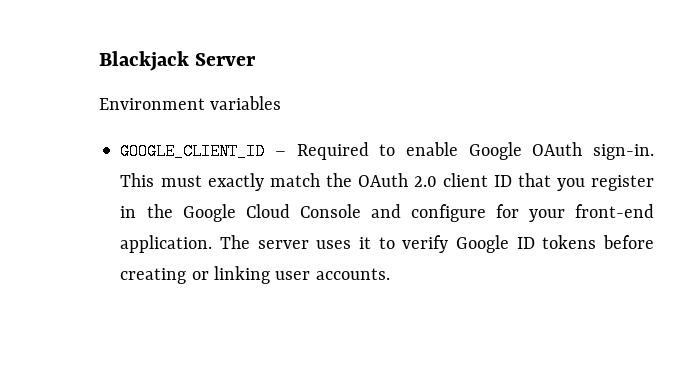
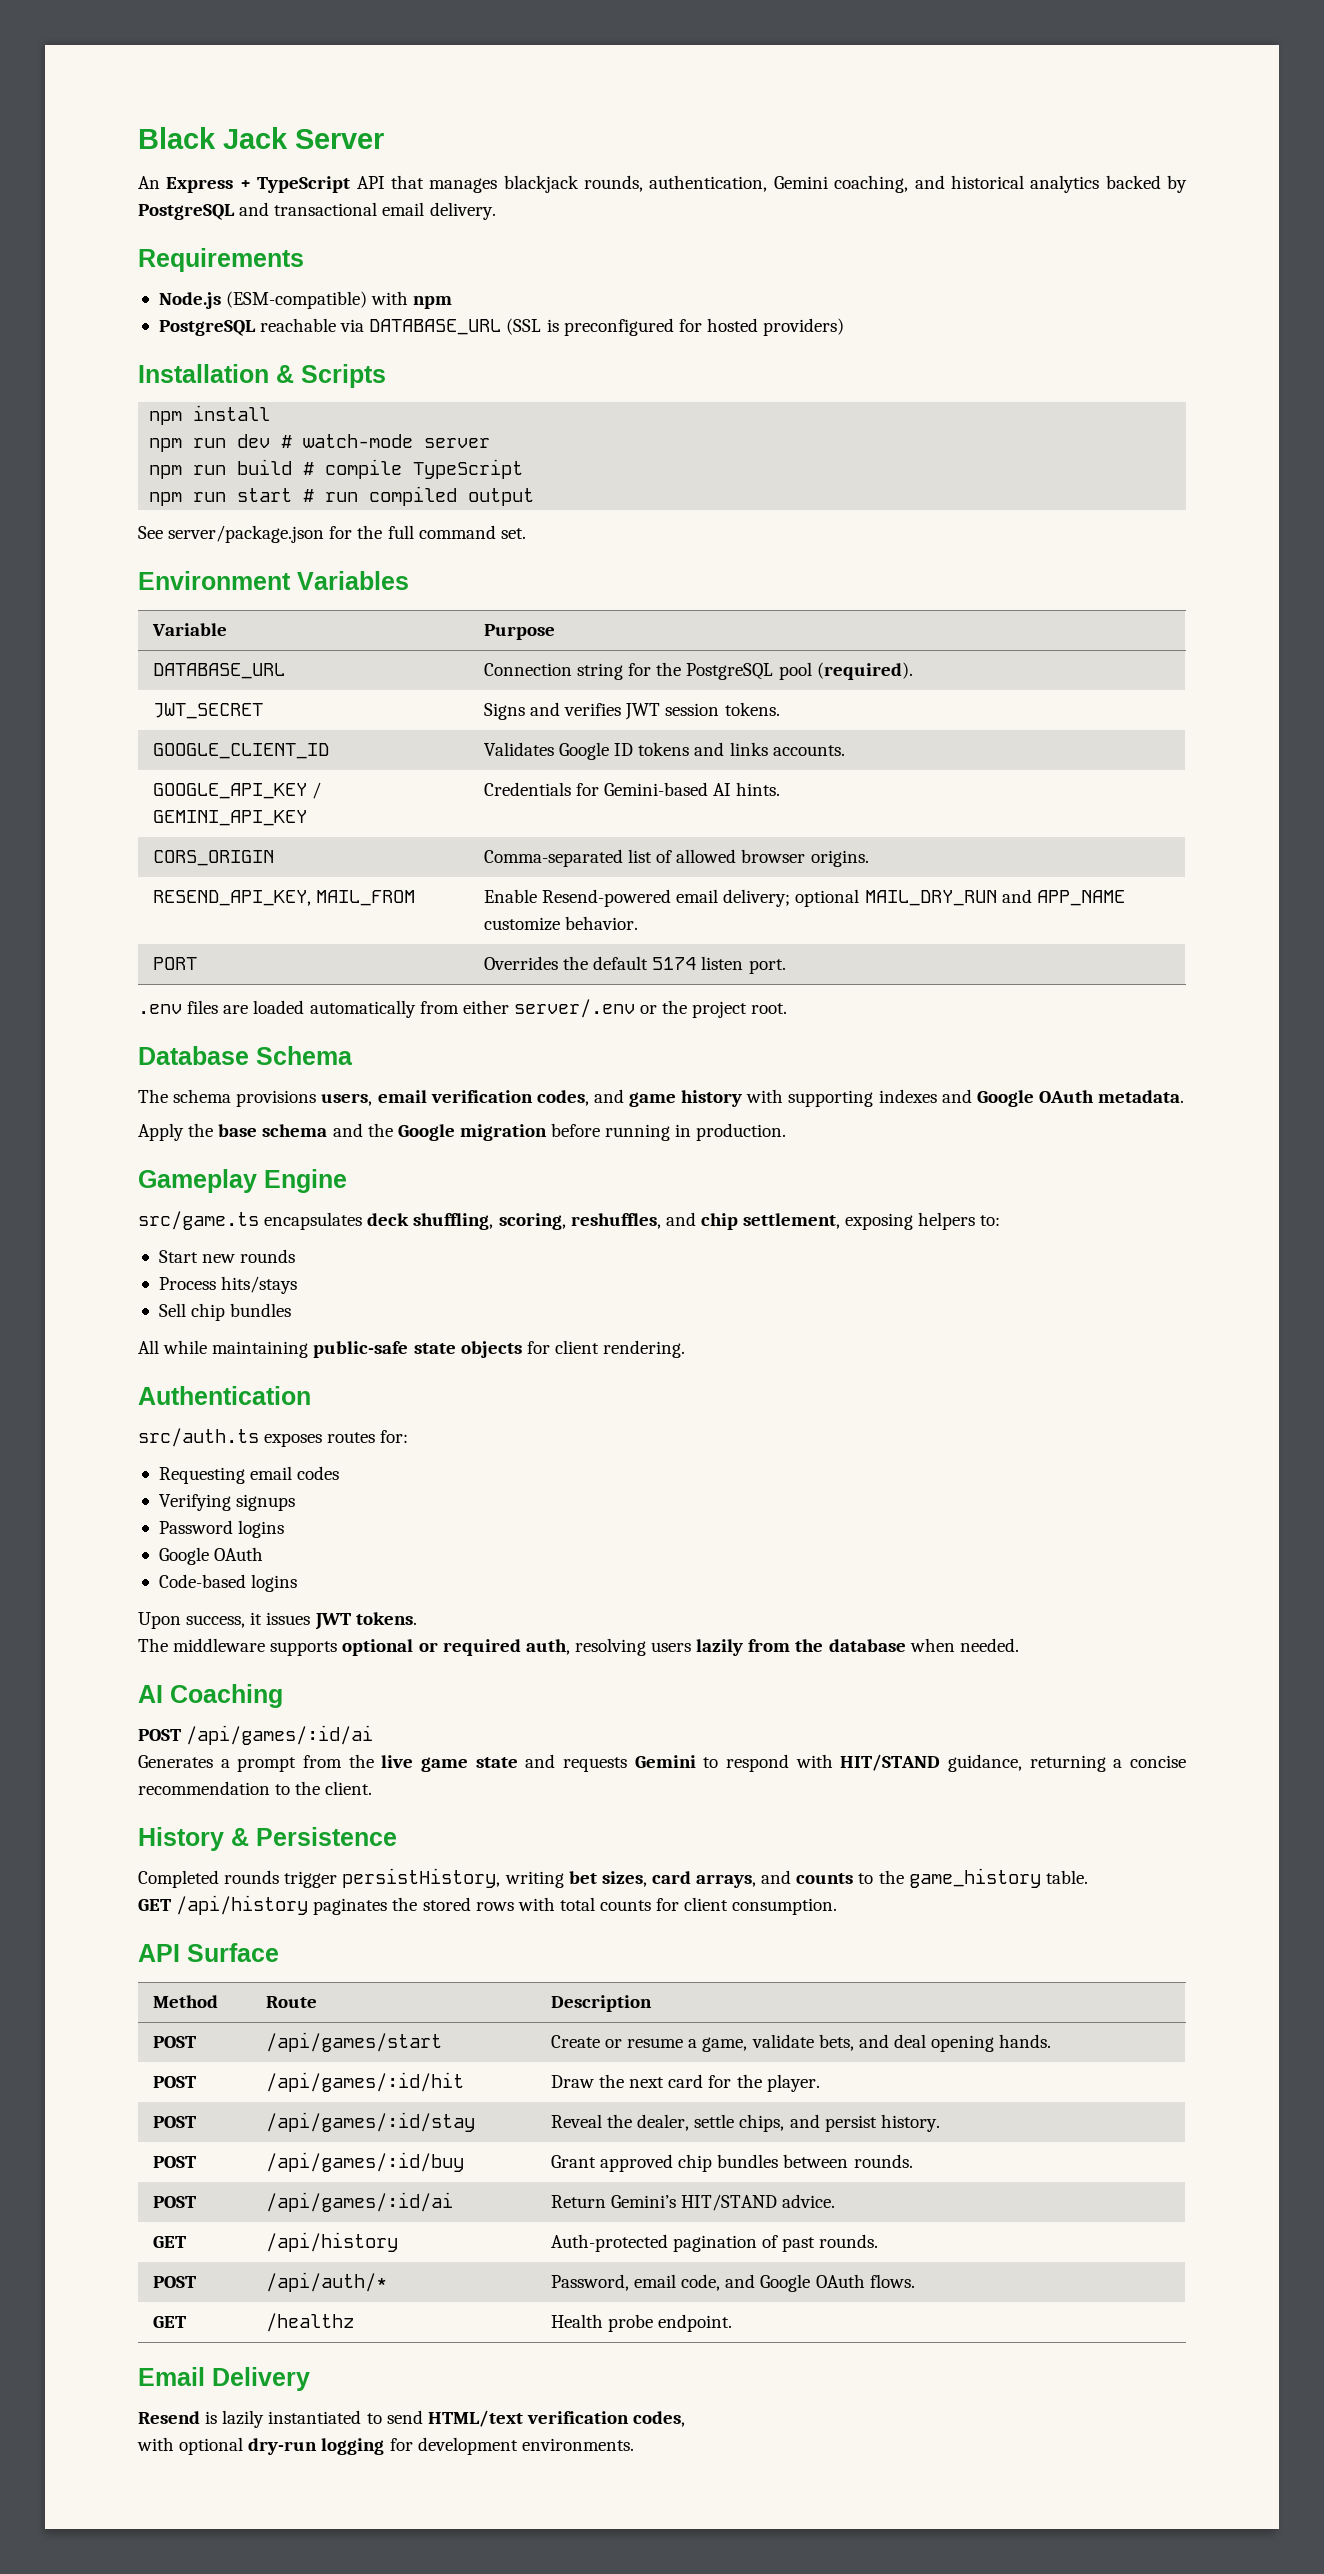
[99,51,189,71] Blackjack -> [138,127,288,149] Black Jack
[99,96,282,110] [120,142,654,160] [120,173,655,191] [120,204,654,222] [120,235,654,253] [120,266,390,284] Environment variables // GOOGLE_CLIENT_ID – Required to enable Google OAuth sign-in. This must exactly match the OAuth 2.0 client ID that you register in the Google Cloud Console and configure for your front-end application. The server uses it to verify Google ID tokens before creating or linking user accounts. -> [138,175,1187,193] [138,202,496,220] [138,248,304,272] [158,291,453,309] [158,318,845,336] [138,364,386,388] [149,405,271,425] [149,434,491,452] [149,459,524,479] [149,486,535,506] [138,525,526,543] [138,571,409,590] [151,623,227,636] [483,624,555,640] [152,663,285,679] [483,662,913,680] [152,703,263,719] [483,702,780,720] [152,743,329,759] [483,742,845,760] [152,782,322,799] [152,810,307,826] [483,782,781,796] [152,850,274,866] [483,849,869,867] [152,890,416,906] [483,889,1125,907] [483,916,639,931] [152,957,197,970] [483,956,786,974] [138,999,788,1018] [138,1046,353,1065] [138,1089,1185,1107] [138,1123,787,1141] [138,1169,347,1193] [138,1211,1001,1230] [158,1249,296,1263] [158,1276,298,1294] [158,1303,292,1321] [138,1340,686,1358] [138,1386,311,1405] [138,1428,409,1447] [158,1466,340,1484] [158,1494,296,1511] [158,1520,285,1538] [158,1547,264,1565] [158,1574,298,1592] [138,1612,417,1630] [138,1638,1019,1656] [138,1684,283,1708] [138,1725,374,1745] [138,1754,1186,1772] [138,1781,373,1795] [138,1827,397,1851] [138,1868,1088,1888] [138,1895,838,1915] [138,1943,279,1962] [152,1995,218,2008] [265,1996,317,2008] [550,1995,652,2012] [152,2036,196,2048] [265,2032,442,2052] [550,2034,1052,2052] [152,2076,196,2088] [265,2072,464,2092] [550,2074,820,2092] [152,2116,196,2128] [265,2112,475,2132] [550,2114,940,2132] [152,2156,196,2168] [265,2152,464,2172] [550,2154,913,2172] [152,2196,196,2208] [265,2192,453,2212] [550,2194,836,2211] [152,2236,186,2248] [265,2232,398,2252] [550,2234,879,2252] [152,2276,196,2288] [265,2272,387,2292] [550,2274,915,2292] [152,2316,186,2328] [265,2313,354,2332] [550,2314,733,2332] [138,2367,310,2391] [138,2410,686,2428] [137,2437,634,2455] An Express + TypeScript API that manages blackjack rounds, authentication, Gemini coaching, and historical analytics backed by PostgreSQL and transactional email delivery. // Requirements // Node.js (ESM-compatible) with npm // PostgreSQL reachable via DATABASE_URL (SSL is preconfigured for hosted providers) // Installation & Scripts // npm install // npm run dev # watch-mode server // npm run build # compile TypeScript // npm run start # run compiled output // See server/package.json for the full command set. // Environment Variables // Variable | Purpose // DATABASE_URL | Connection string for the PostgreSQL pool (required). // JWT_SECRET | Signs and verifies JWT session tokens. // GOOGLE_CLIENT_ID | Validates Google ID tokens and links accounts. // GOOGLE_API_KEY / GEMINI_API_KEY | Credentials for Gemini-based AI hints. // CORS_ORIGIN | Comma-separated list of allowed browser origins. // RESEND_API_KEY, MAIL_FROM | Enable Resend-powered email delivery; optional MAIL_DRY_RUN and APP_NAME customize behavior. // PORT | Overrides the default 5174 listen port. // .env files are loaded automatically from either server/.env or the project root. // Database Schema // The schema provisions users, email verification codes, and game history with supporting indexes and Google OAuth metadata. // Apply the base schema and the Google migration before running in production. // Gameplay Engine // src/game.ts encapsulates deck shuffling, scoring, reshuffles, and chip settlement, exposing helpers to: // Start new rounds // Process hits/stays // Sell chip bundles // All while maintaining public-safe state objects for client rendering. // Authentication // src/auth.ts exposes routes for: // Requesting email codes // Verifying signups // Password logins // Google OAuth // Code-based logins // Upon success, it issues JWT tokens. // The middleware supports optional or required auth, resolving users lazily from the database when needed. // AI Coaching // POST /api/games/:id/ai // Generates a prompt from the live game state and requests Gemini to respond with HIT/STAND guidance, returning a concise recommendation to the client. // History & Persistence // Completed rounds trigger persistHistory, writing bet sizes, card arrays, and counts to the game_history table. // GET /api/history paginates the stored rows with total counts for client consumption. // API Surface // Method | Route | Description // POST | /api/games/start | Create or resume a game, validate bets, and deal opening hands. // POST | /api/games/:id/hit | Draw the next card for the player. // POST | /api/games/:id/stay | Reveal the dealer, settle chips, and persist history. // POST | /api/games/:id/buy | Grant approved chip bundles between rounds. // POST | /api/games/:id/ai | Return Gemini’s HIT/STAND advice. // GET | /api/history | Auth-protected pagination of past rounds. // POST | /api/auth/* | Password, email code, and Google OAuth flows. // GET | /healthz | Health probe endpoint. // Email Delivery // Resend is lazily instantiated to send HTML/text verification codes, // with optional dry-run logging for development environments.

